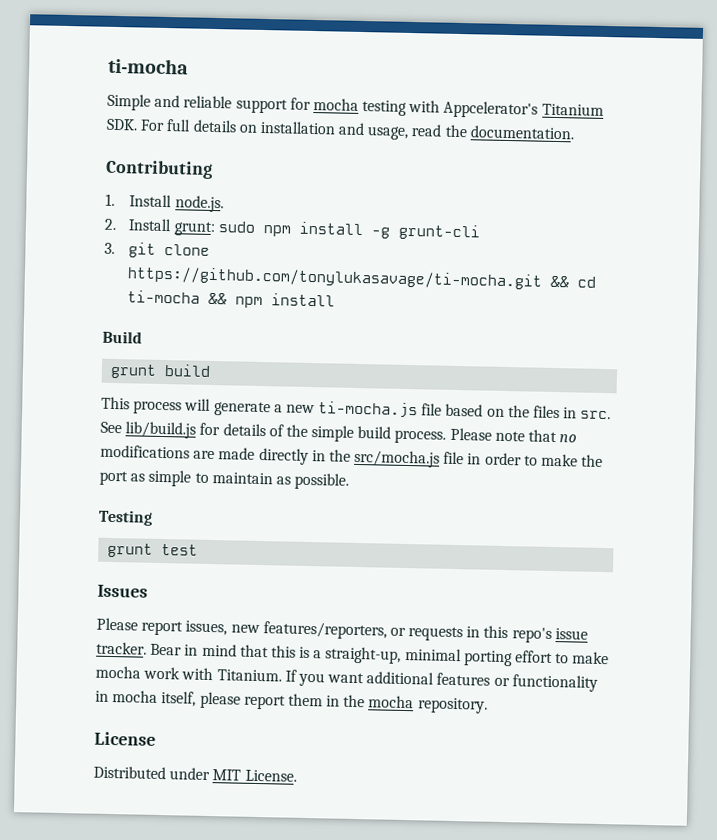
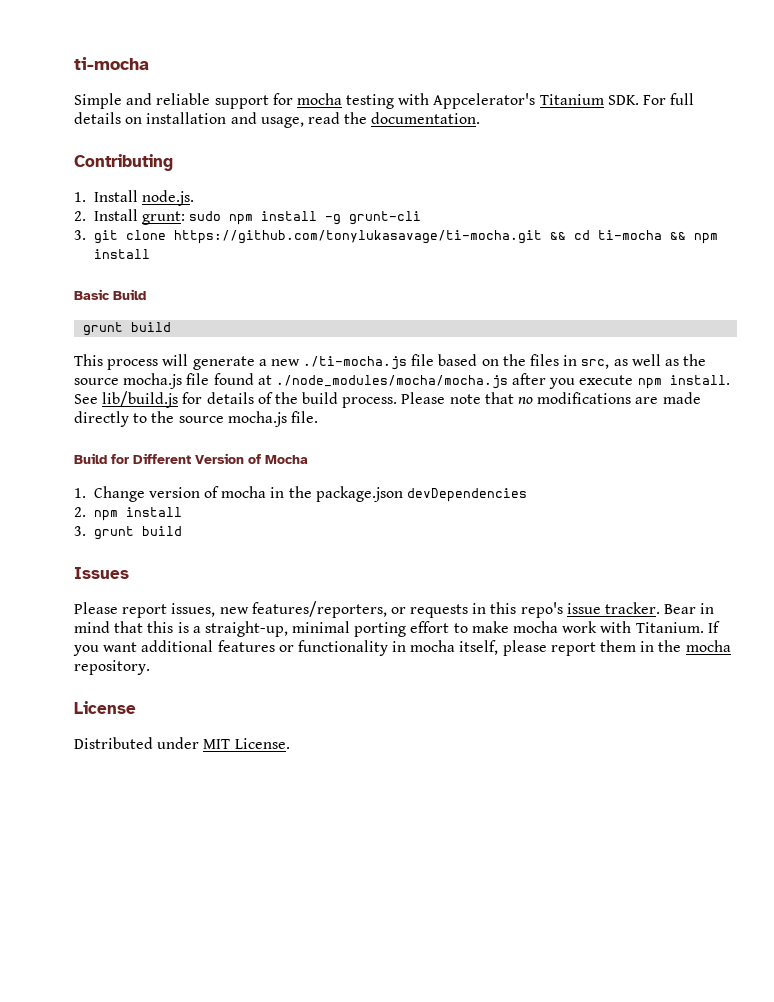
(336, 300) none -> [74,289,110,300] Basic
[318,401,419,419] ti-mocha.js -> [303,356,408,370] ./ti-mocha.js
[580,410,612,420] src. -> [581,354,707,369] [74,373,730,389] src, as well as the source mocha.js file found at ./node_modules/mocha/mocha.js after you execute npm install.
[311,425,355,442] simple -> (298, 398) none
[311,449,604,468] [99,469,350,490] [98,509,153,526] [107,542,199,558] in the src/mocha.js file in order to make the port as simple to maintain as possible. // Testing // grunt test -> [133,411,318,427] [74,453,308,464] [74,486,528,502] [74,507,182,521] [74,526,182,540] to the source mocha.js file. // Build for Different Version of Mocha // 1. Change version of mocha in the package.json devDependencies // 2. npm install // 3. grunt build

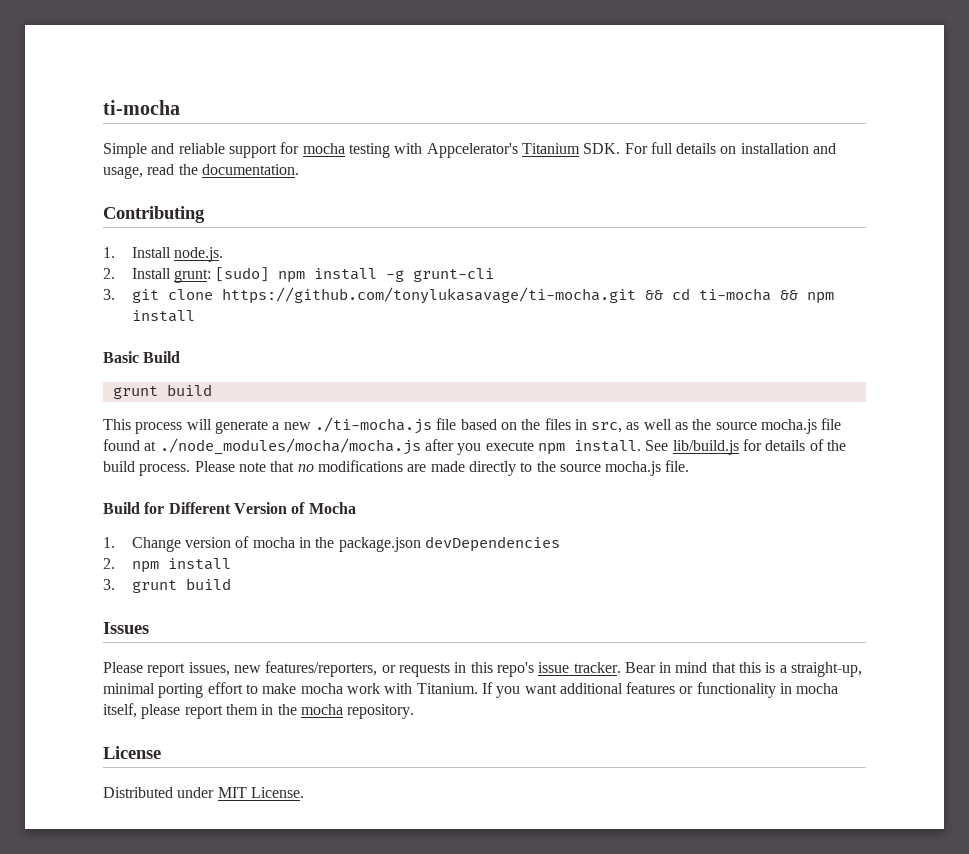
[189,211,222,221] sudo -> [215,267,270,282] [sudo]

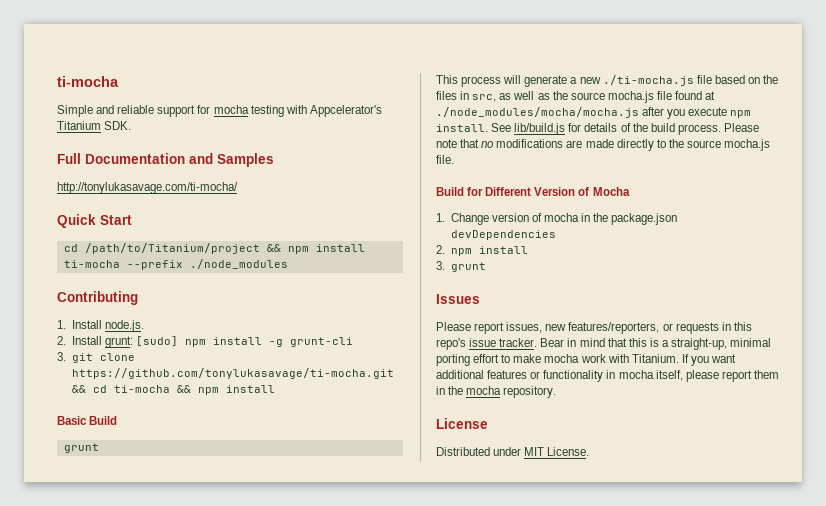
[624,142,837,154] [103,164,299,179] For full details on installation and usage, read the documentation. -> [57,153,274,167] [57,182,238,194] [57,214,132,228] [63,243,365,254] [63,259,288,270] // Full Documentation and Samples // http://tonylukasavage.com/ti-mocha/ // Quick Start // cd /path/to/Titanium/project && npm install ti-mocha --prefix ./node_modules
[166,384,212,396] build -> (99, 448) none
[185,578,231,590] build -> (486, 267) none

